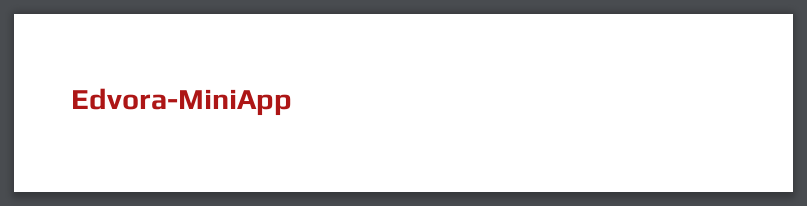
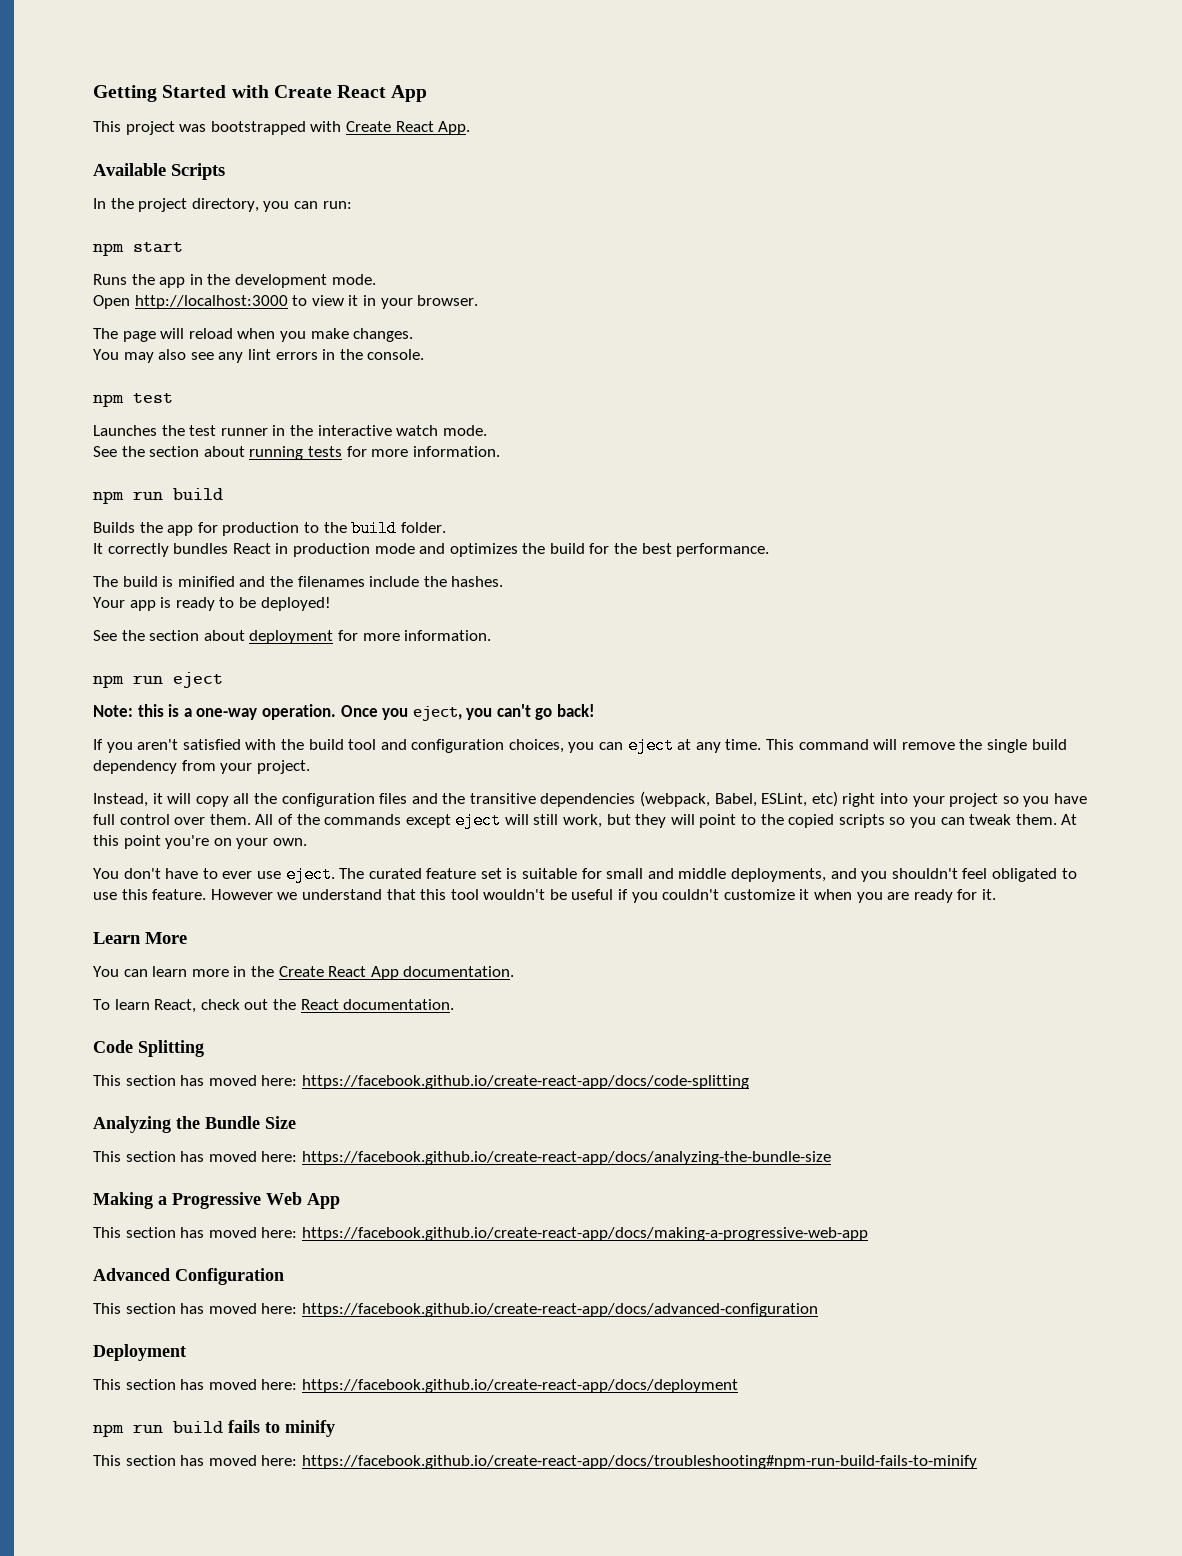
[71,88,292,116] Edvora-MiniApp -> [93,85,428,102] [93,121,471,135] [93,163,225,180] [93,198,352,212] [93,242,183,256] [93,274,376,288] [93,295,479,309] [93,328,414,342] [93,349,425,363] [93,393,173,407] [93,425,487,436] [93,446,500,460] [93,488,223,504] [93,520,446,537] [93,543,770,557] [93,576,504,587] [93,597,331,611] [93,630,492,644] [93,672,223,688] [93,704,596,721] [93,737,1067,754] [93,760,310,774] [93,791,1087,807] [93,812,1078,829] [93,835,307,849] [93,866,1077,883] [93,889,996,903] [93,932,187,944] [93,966,515,980] [93,999,455,1013] [93,1040,204,1057] [93,1075,749,1089] [93,1116,296,1133] [93,1151,831,1165] [93,1192,340,1209] [93,1227,868,1241] [93,1268,284,1285] [93,1303,818,1317] [93,1344,186,1361] [93,1379,738,1393] [93,1420,335,1437] [93,1455,977,1469] Getting Started with Create React App // This project was bootstrapped with Create React App. // Available Scripts // In the project directory, you can run: // npm start // Runs the app in the development mode. // Open http://localhost:3000 to view it in your browser. // The page will reload when you make changes. // You may also see any lint errors in the console. // npm test // Launches the test runner in the interactive watch mode. // See the section about running tests for more information. // npm run build // Builds the app for production to the build folder. // It correctly bundles React in production mode and optimizes the build for the best performance. // The build is minified and the filenames include the hashes. // Your app is ready to be deployed! // See the section about deployment for more information. // npm run eject // Note: this is a one-way operation. Once you eject, you can't go back! // If you aren't satisfied with the build tool and configuration choices, you can eject at any time. This command will remove the single build dependency from your project. // Instead, it will copy all the configuration files and the transitive dependencies (webpack, Babel, ESLint, etc) right into your project so you have full control over them. All of the commands except eject will still work, but they will point to the copied scripts so you can tweak them. At this point you're on your own. // You don't have to ever use eject. The curated feature set is suitable for small and middle deployments, and you shouldn't feel obligated to use this feature. However we understand that this tool wouldn't be useful if you couldn't customize it when you are ready for it. // Learn More // You can learn more in the Create React App documentation. // To learn React, check out the React documentation. // Code Splitting // This section has moved here: https://facebook.github.io/create-react-app/docs/code-splitting // Analyzing the Bundle Size // This section has moved here: https://facebook.github.io/create-react-app/docs/analyzing-the-bundle-size // Making a Progressive Web App // This section has moved here: https://facebook.github.io/create-react-app/docs/making-a-progressive-web-app // Advanced Configuration // This section has moved here: https://facebook.github.io/create-react-app/docs/advanced-configuration // Deployment // This section has moved here: https://facebook.github.io/create-react-app/docs/deployment // npm run build fails to minify // This section has moved here: https://facebook.github.io/create-react-app/docs/troubleshooting#npm-run-build-fails-to-minify

